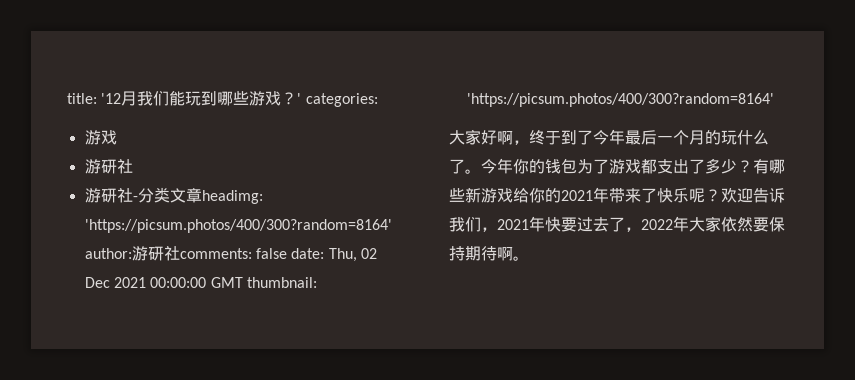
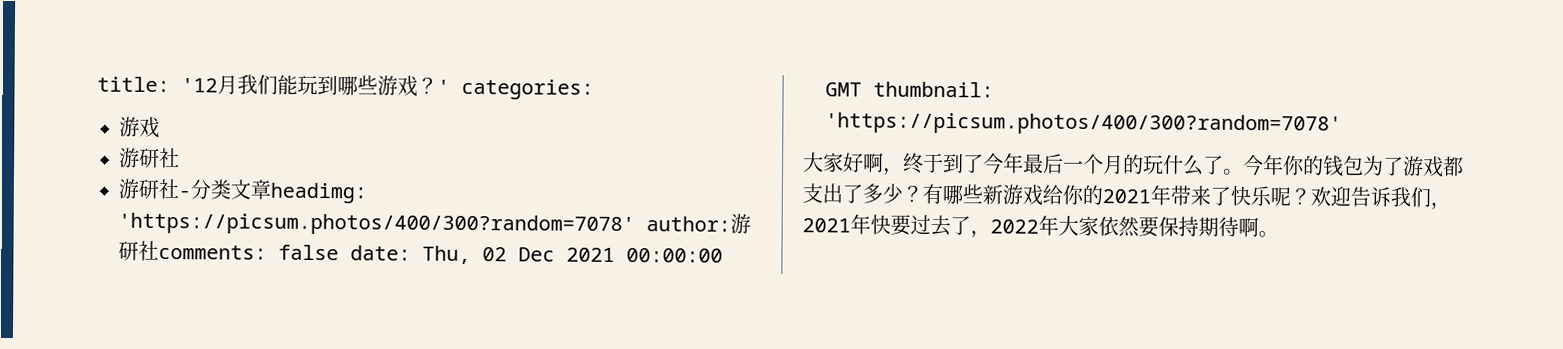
[84,219,392,233] 'https://picsum.photos/400/300?random=8164' -> [118,212,635,237] 'https://picsum.photos/400/300?random=7078'
[466,93,774,107] 'https://picsum.photos/400/300?random=8164' -> [825,112,1342,136] 'https://picsum.photos/400/300?random=7078'

